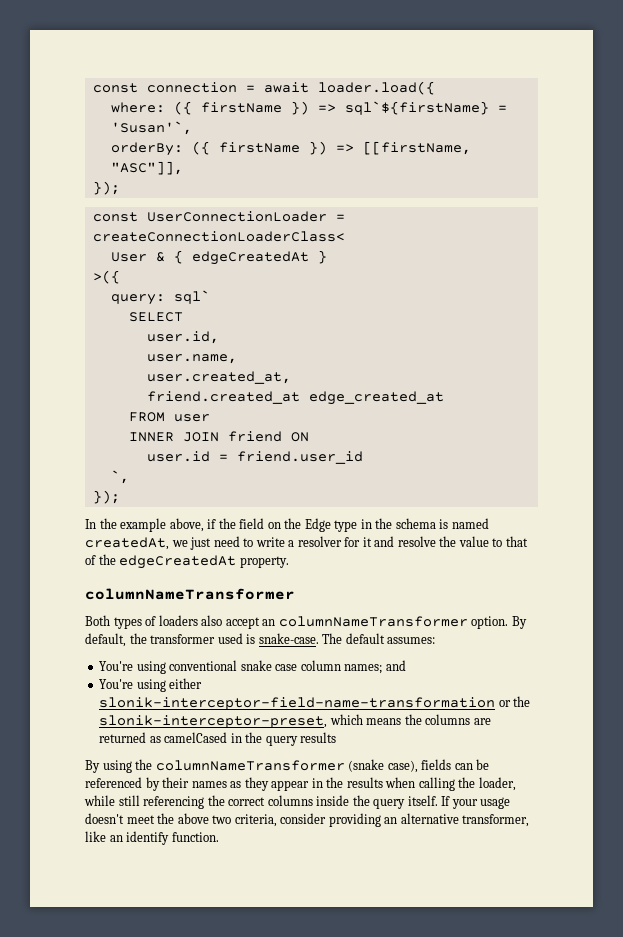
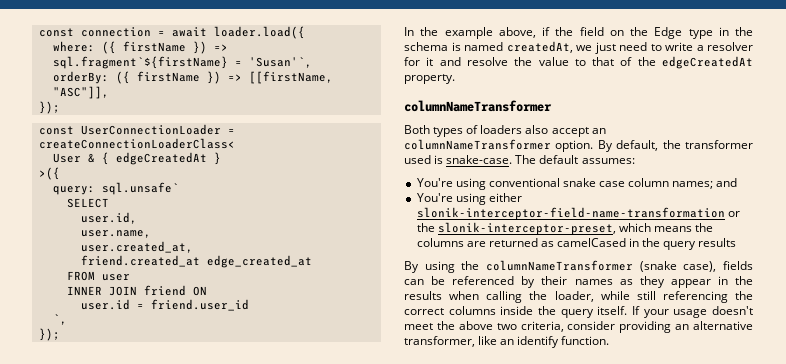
[344,101,489,115] sql`${firstName} -> [52,56,228,69] sql.fragment`${firstName}
[173,290,210,304] sql` -> [101,182,179,195] sql.unsafe`

